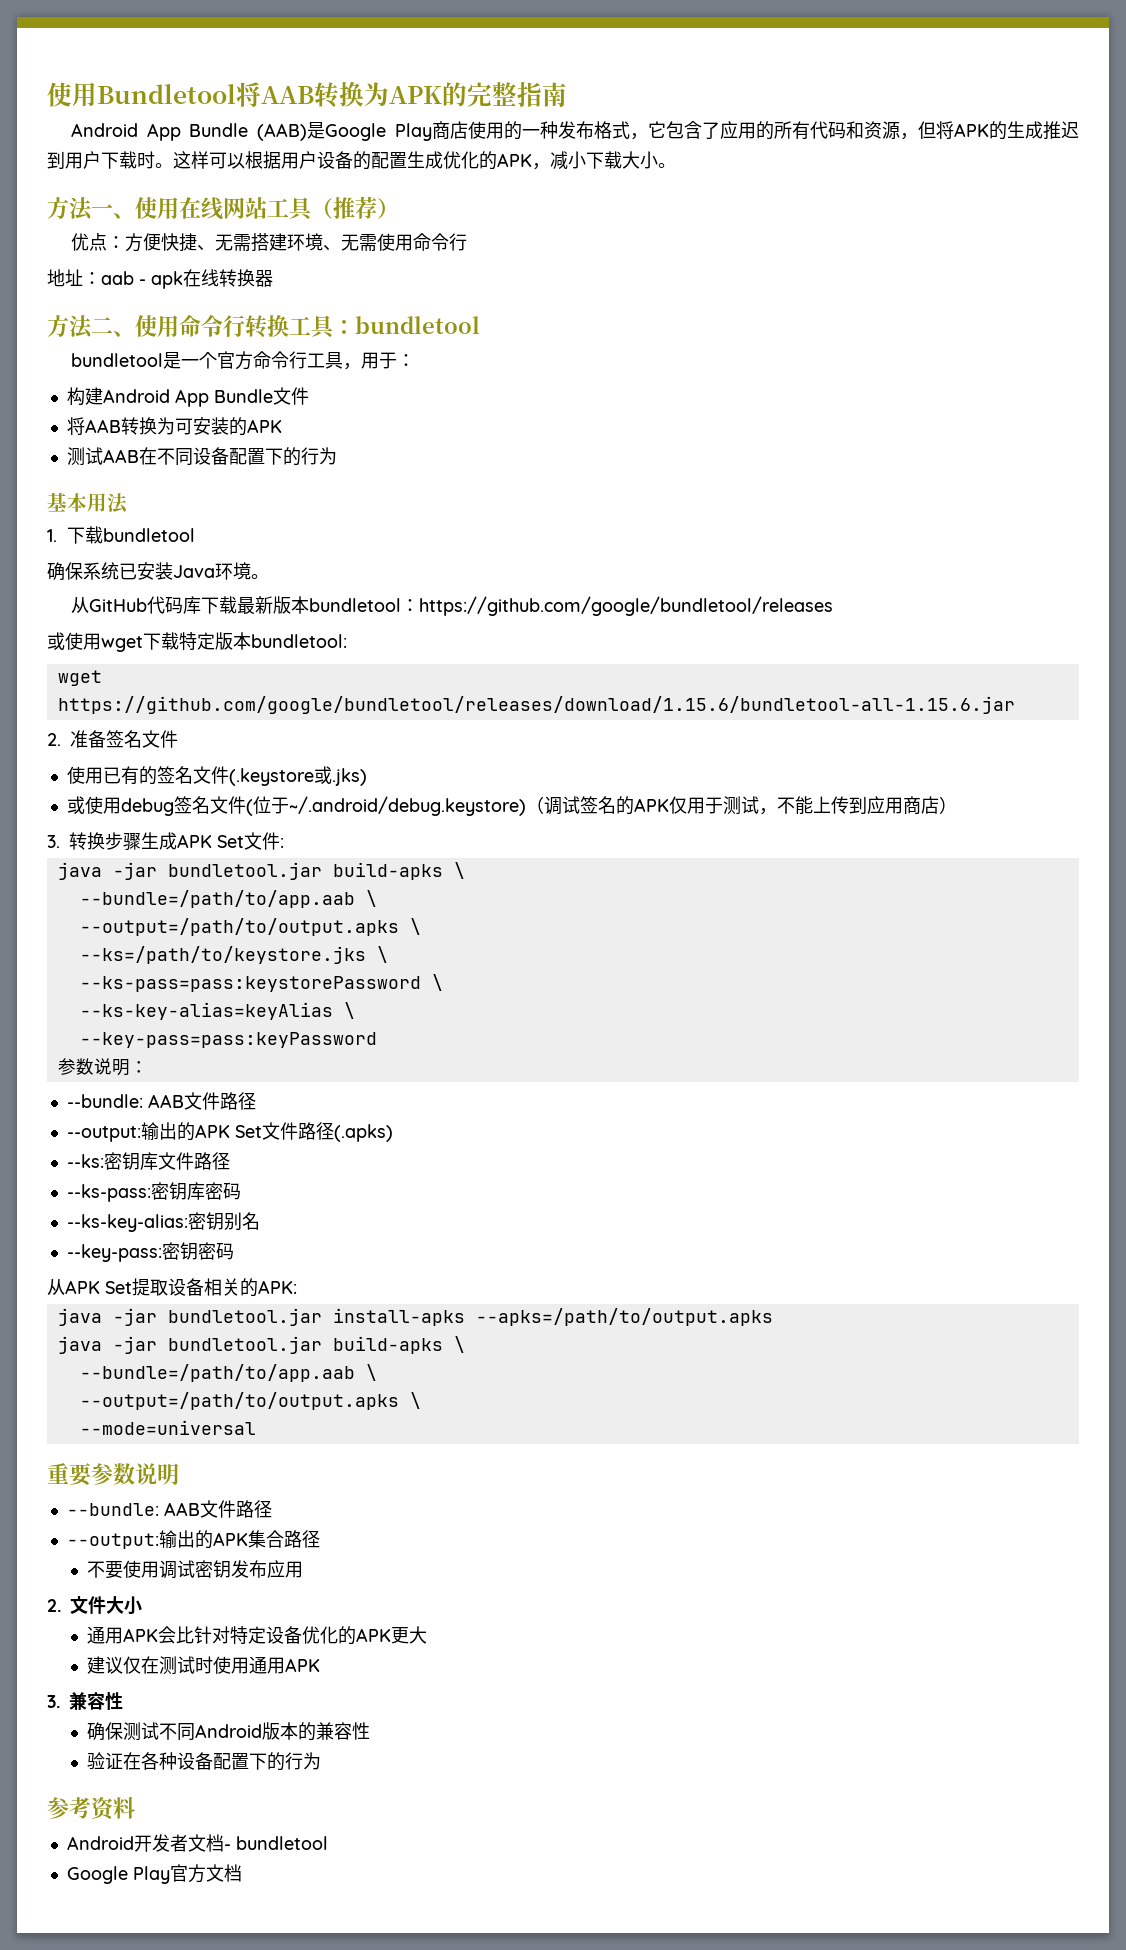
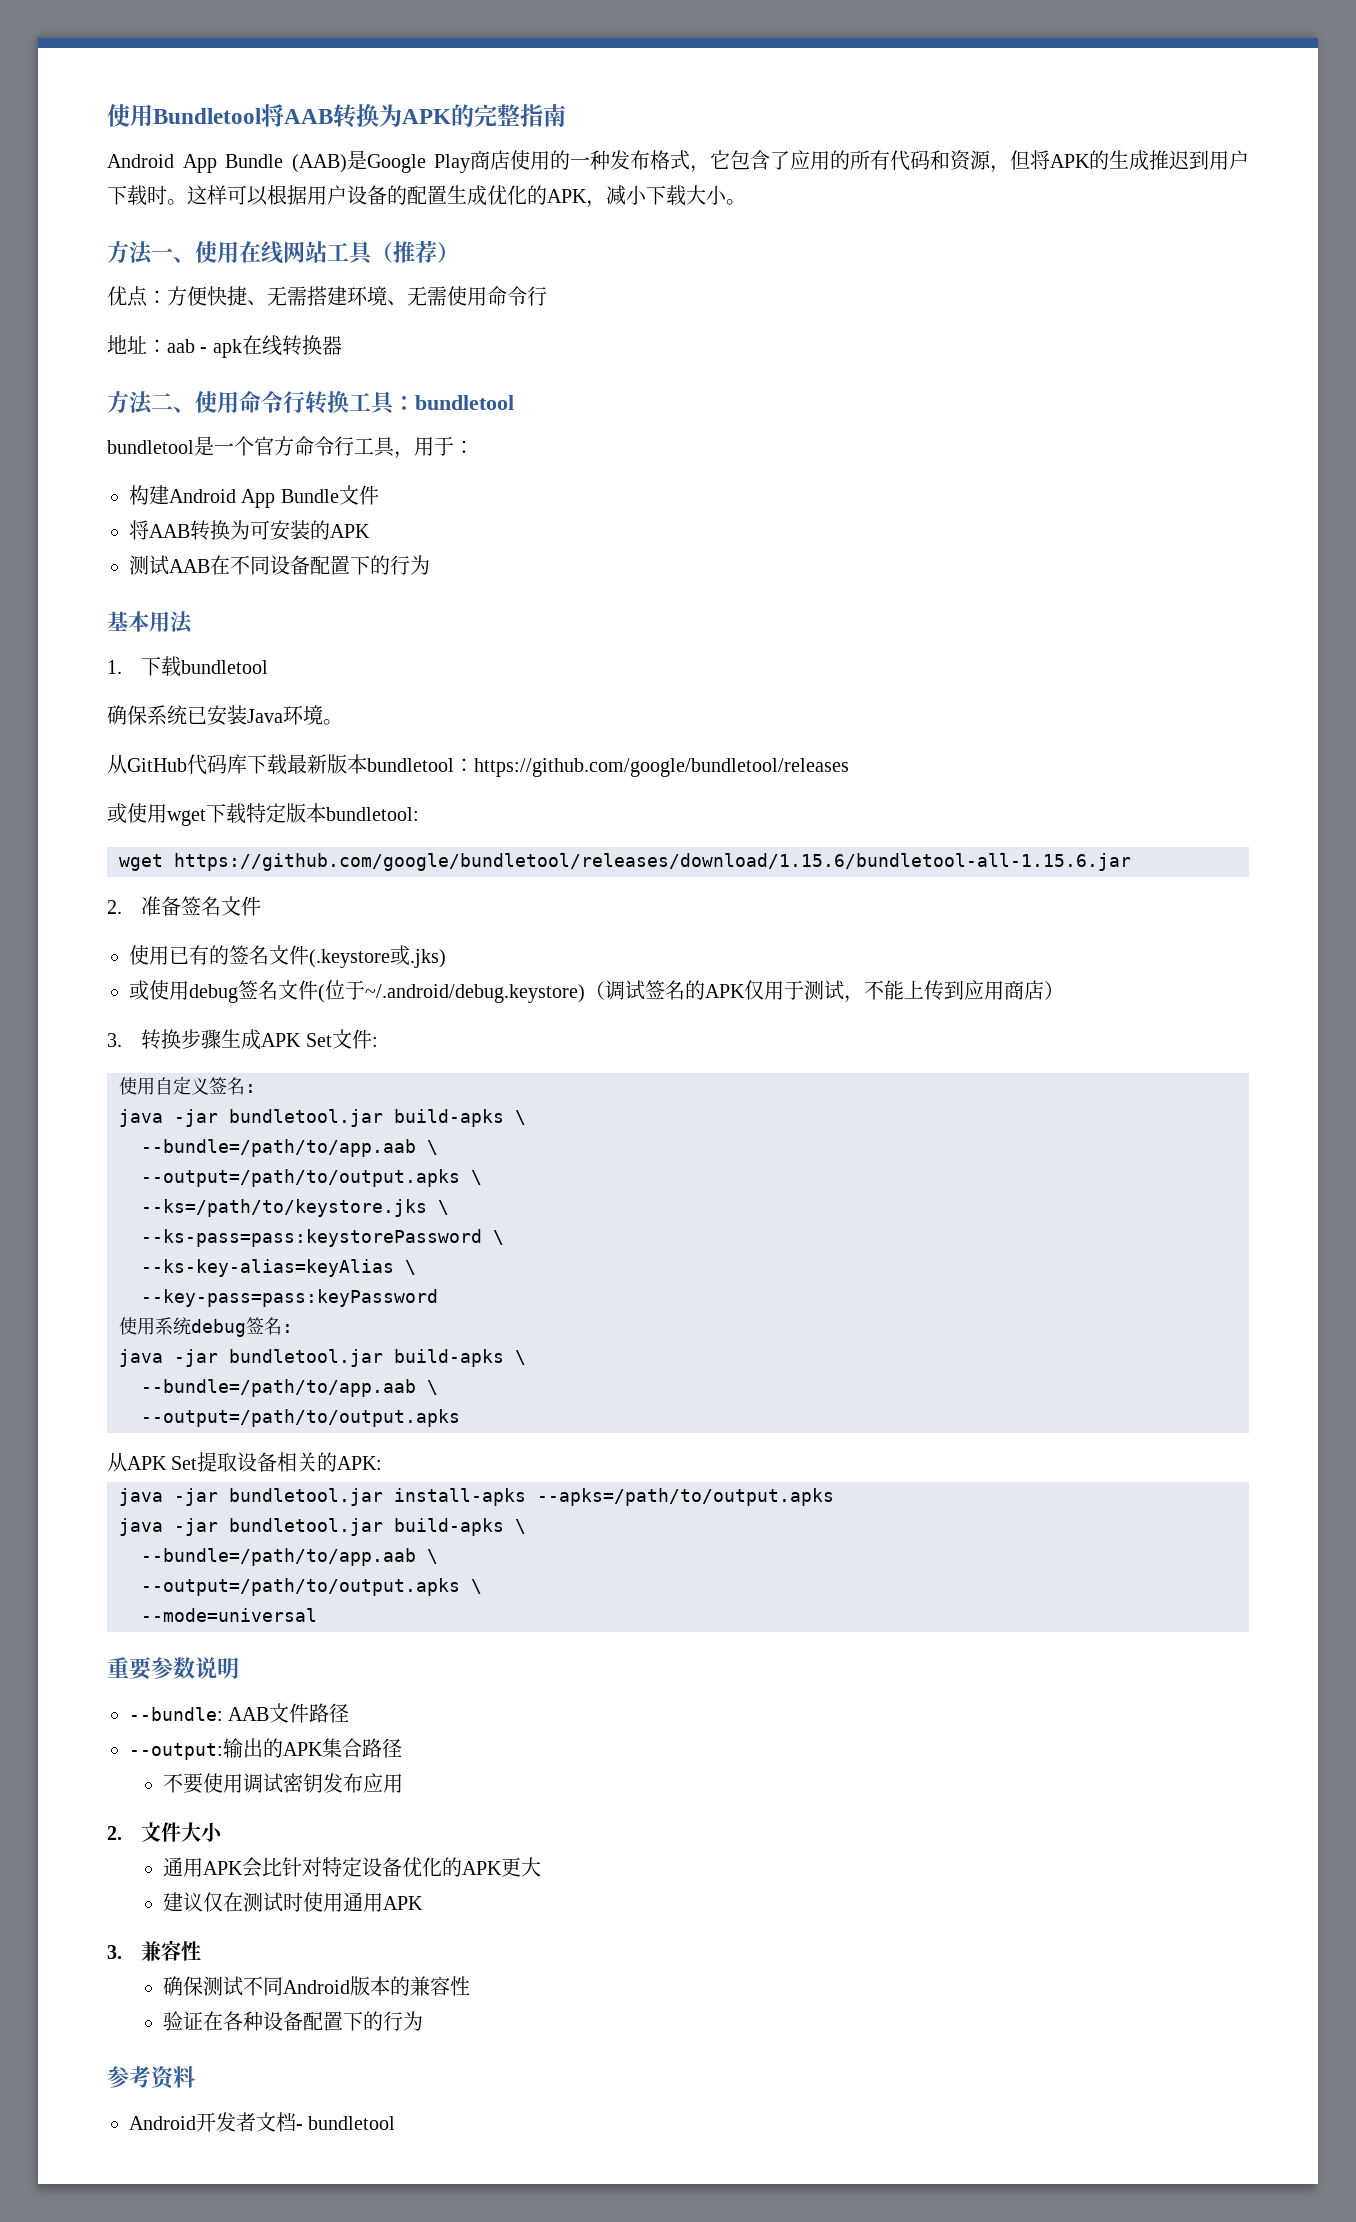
(284, 843) none -> [119,1076,256,1095] // 使用自定义签名:
[57,1058,148,1076] [66,1092,256,1110] [66,1122,393,1142] [66,1152,230,1170] [66,1182,241,1202] [66,1212,260,1232] [66,1242,234,1262] 参数说明： // --bundle: AAB文件路径 // --output:输出的APK Set文件路径(.apks) // --ks:密钥库文件路径 // --ks-pass:密钥库密码 // --ks-key-alias:密钥别名 // --key-pass:密钥密码 -> [119,1317,293,1337] [119,1349,526,1367] [141,1379,438,1397] [141,1409,460,1427] 使用系统debug签名: // java -jar bundletool.jar build-apks \ // --bundle=/path/to/app.aab \ // --output=/path/to/output.apks
[66,1864,242,1884] // Google Play官方文档 -> (396, 2123) none

